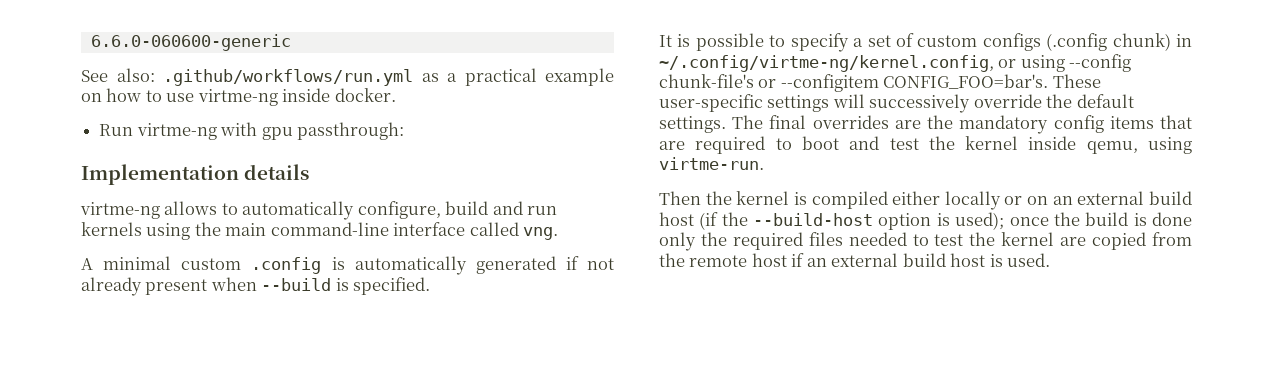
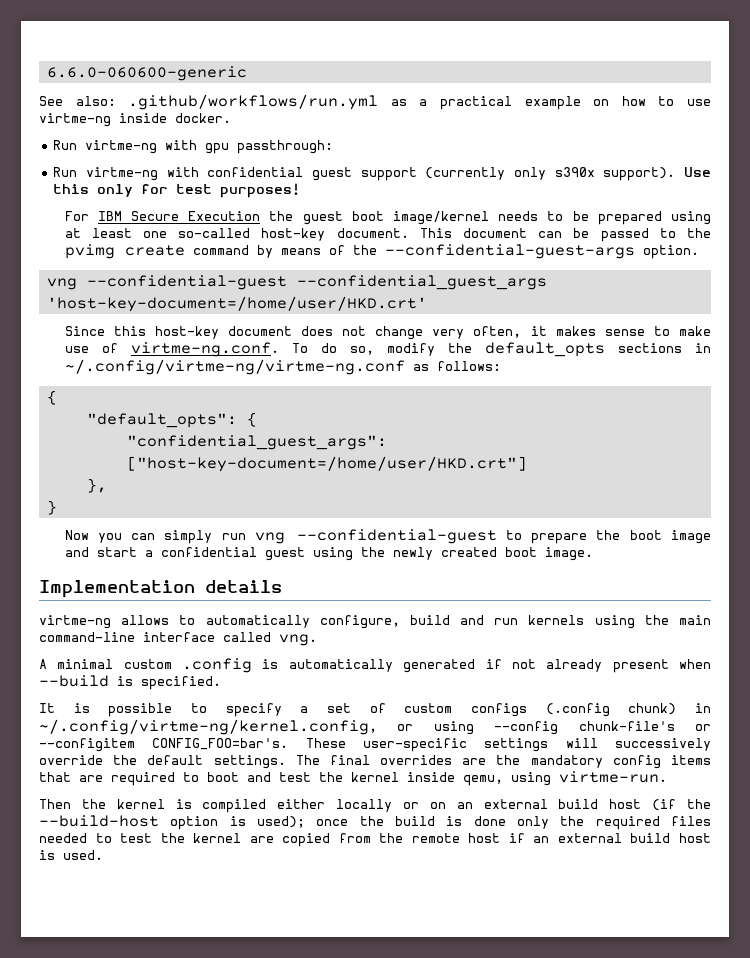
(404, 131) none -> [53,167,711,181] [53,183,301,198] [64,211,711,225] [64,228,711,242] [64,244,699,259] [46,275,547,290] [46,296,427,312] [64,326,712,340] [64,342,711,357] [64,359,501,375] [46,390,57,405] [86,412,257,428] [126,435,387,450] [126,456,527,472] [86,478,107,493] [46,500,57,515] [64,529,712,544] [64,547,593,561] // Run virtme-ng with confidential guest support (currently only s390x support). Use this only for test purposes! // For IBM Secure Execution the guest boot image/kernel needs to be prepared using at least one so-called host-key document. This document can be passed to the pvimg create command by means of the --confidential-guest-args option. // vng --confidential-guest --confidential_guest_args 'host-key-document=/home/user/HKD.crt' // Since this host-key document does not change very often, it makes sense to make use of virtme-ng.conf. To do so, modify the default_opts sections in ~/.config/virtme-ng/virtme-ng.conf as follows: // { // "default_opts": { // "confidential_guest_args": ["host-key-document=/home/user/HKD.crt"] // }, // } // Now you can simply run vng --confidential-guest to prepare the boot image and start a confidential guest using the newly created boot image.

